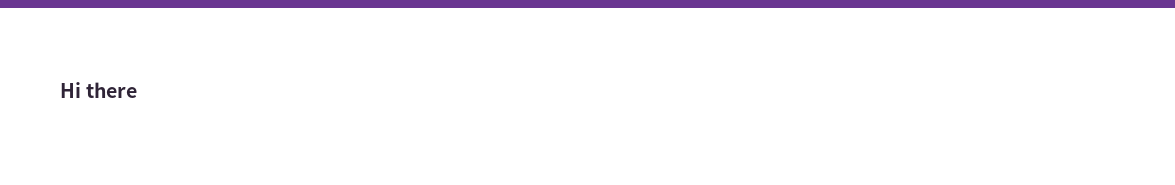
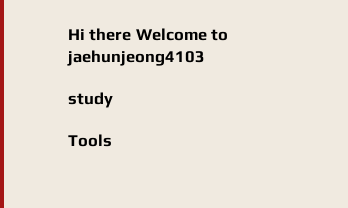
(138, 90) none -> [135,28,229,41] [67,50,205,66] [68,92,113,108] [68,134,112,147] Welcome to jaehunjeong4103 // study // Tools

